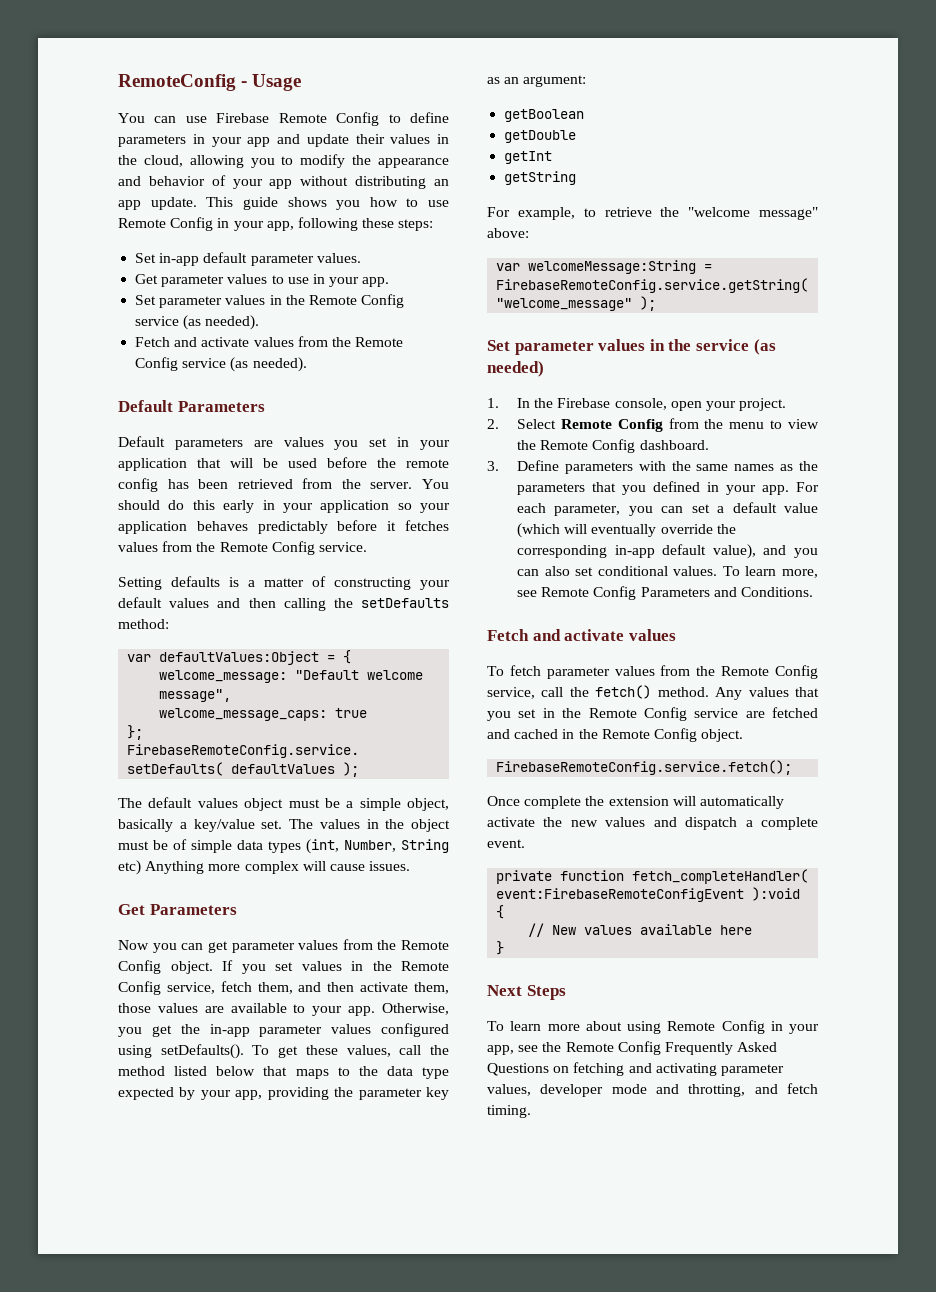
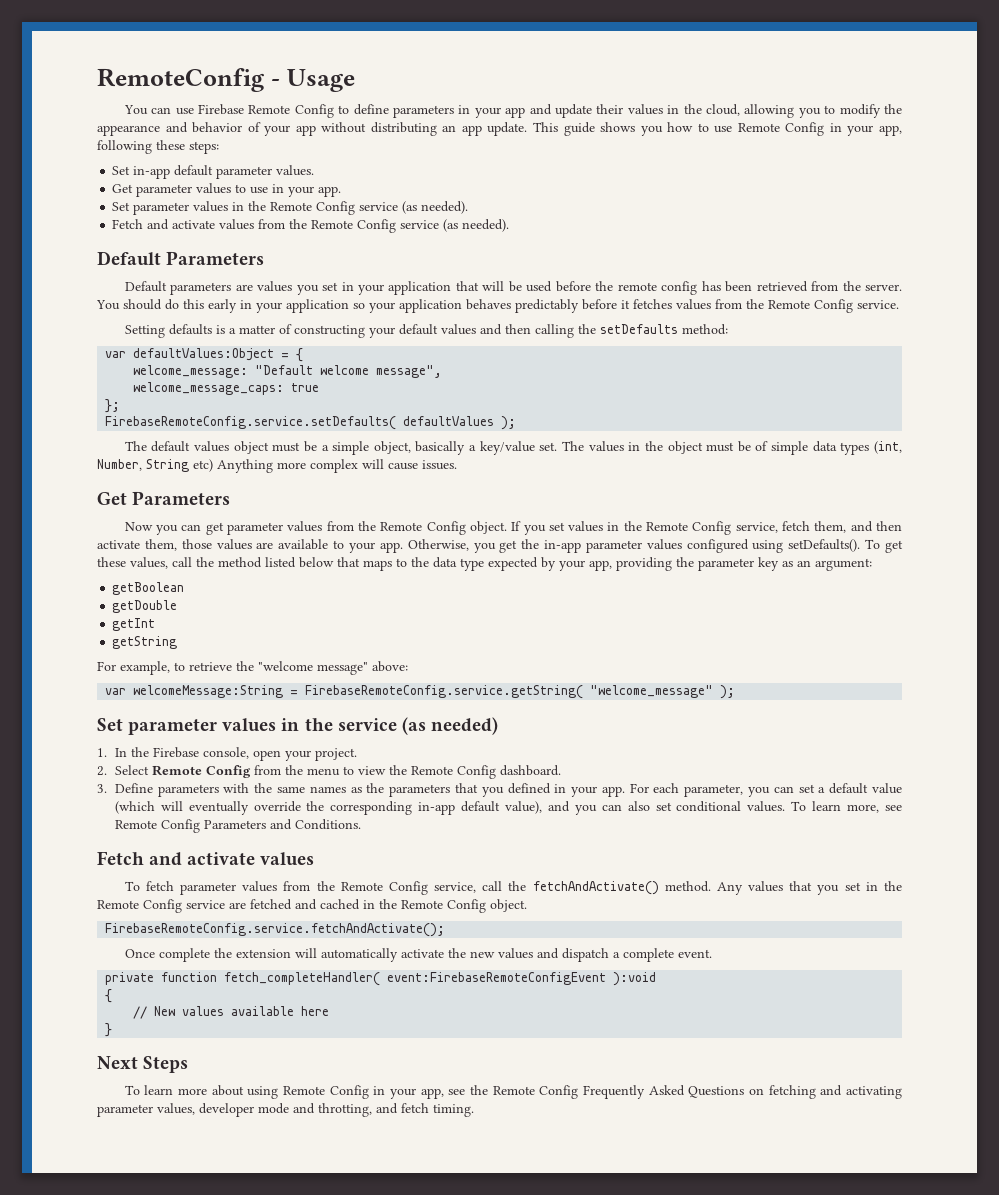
[595,685,652,699] fetch() -> [532,881,659,895] fetchAndActivate()
[496,760,793,775] FirebaseRemoteConfig.service.fetch(); -> [105,923,446,937] FirebaseRemoteConfig.service.fetchAndActivate();

